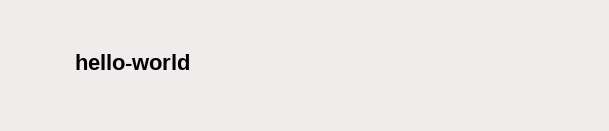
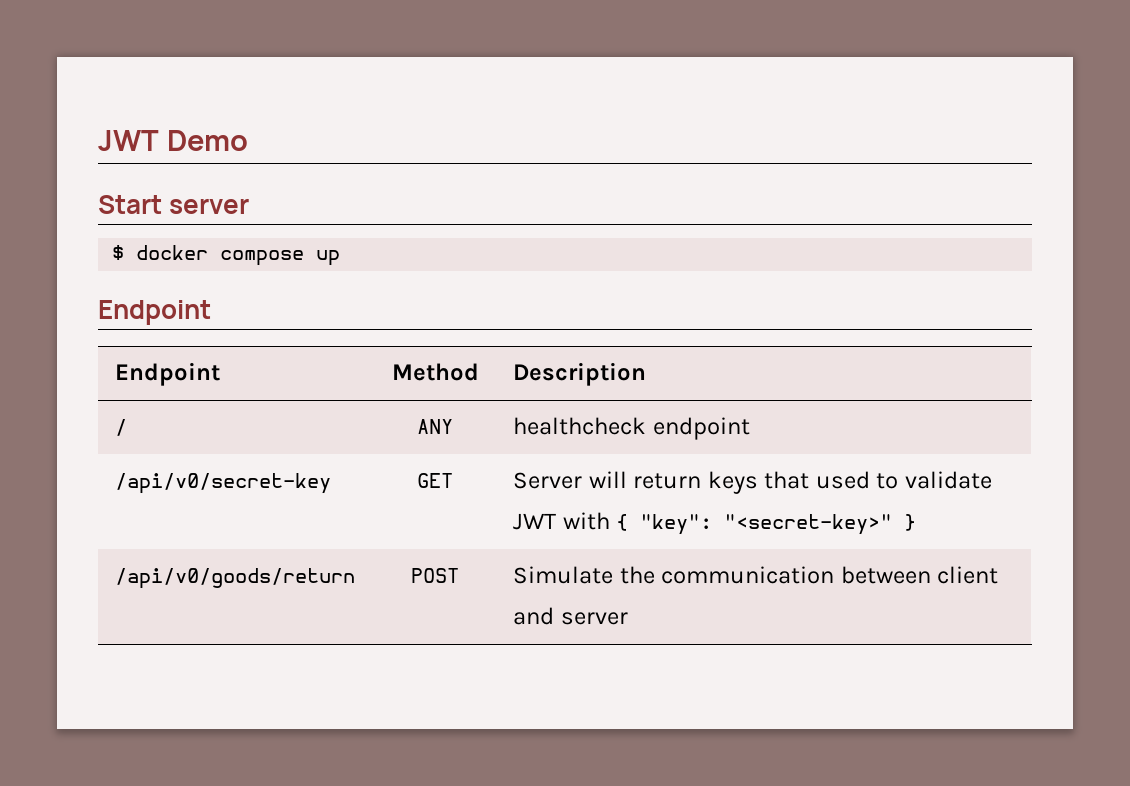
[75,54,190,70] hello-world -> [98,130,248,151] [98,195,250,214] [112,245,341,266] [98,300,211,325] [115,362,221,386] [391,363,479,381] [513,362,647,386] [115,419,128,436] [417,419,453,434] [513,417,750,440] [115,473,332,494] [417,473,453,488] [513,471,992,494] [513,512,917,535] [115,568,356,589] [411,568,459,583] [513,566,999,584] [513,607,628,625] JWT Demo // Start server // $ docker compose up // Endpoint // Endpoint | Method | Description // / | ANY | healthcheck endpoint // /api/v0/secret-key | GET | Server will return keys that used to validate JWT with { "key": "<secret-key>" } // /api/v0/goods/return | POST | Simulate the communication between client and server

